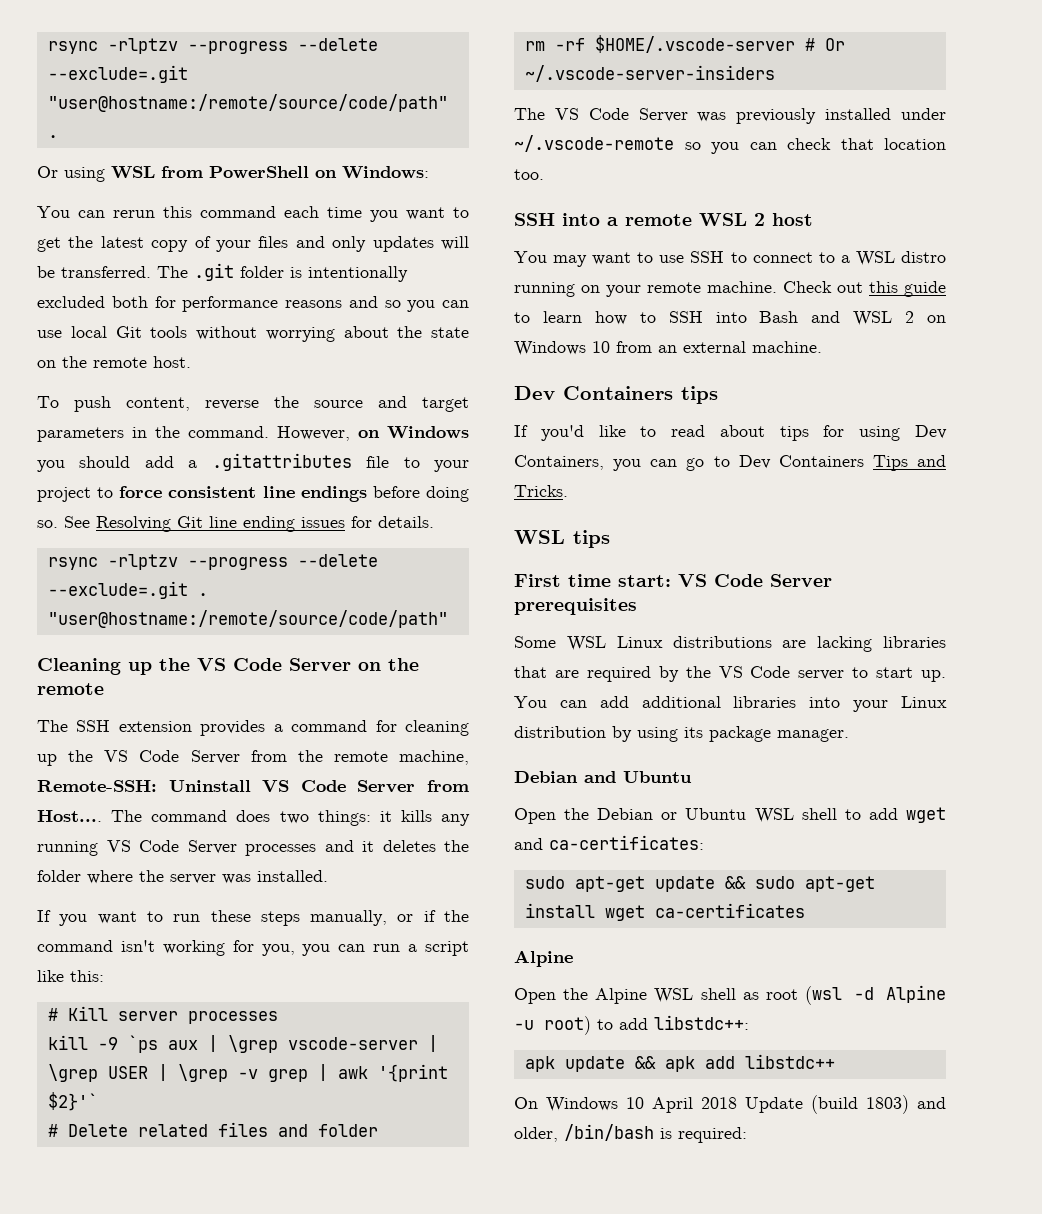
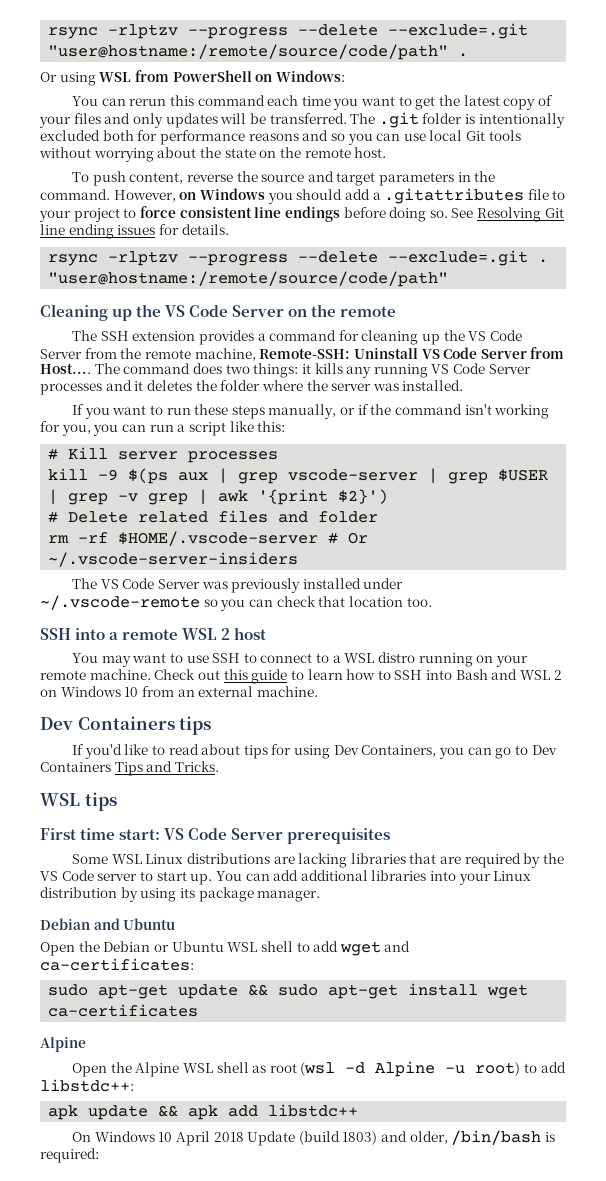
[127,1035,158,1053] `ps -> [128,468,169,484] $(ps
[227,1035,278,1053] \grep -> [238,472,279,484] grep
[47,1064,228,1082] \grep USER | \grep -> [448,469,549,484] [48,489,109,505] grep $USER | grep
[47,1092,98,1111] $2}'` -> [338,489,389,504] $2}')

